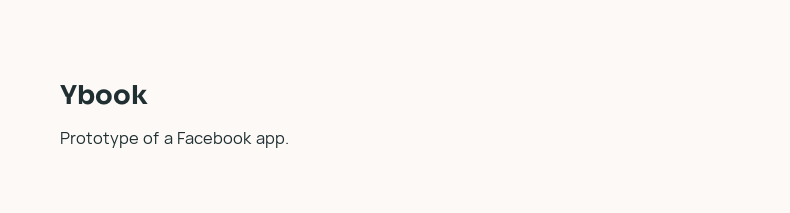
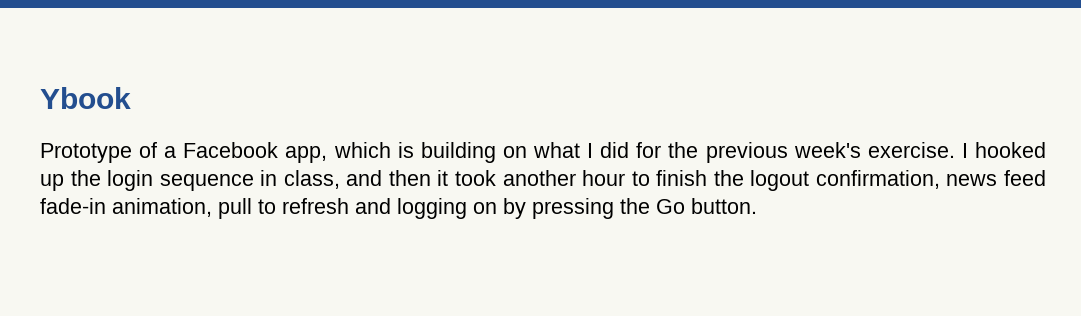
[255,135,289,148] app. -> [285,142,1046,163] [40,170,1046,191] [40,198,757,219] app, which is building on what I did for the previous week's exercise. I hooked up the login sequence in class, and then it took another hour to finish the logout confirmation, news feed fade-in animation, pull to refresh and logging on by pressing the Go button.

